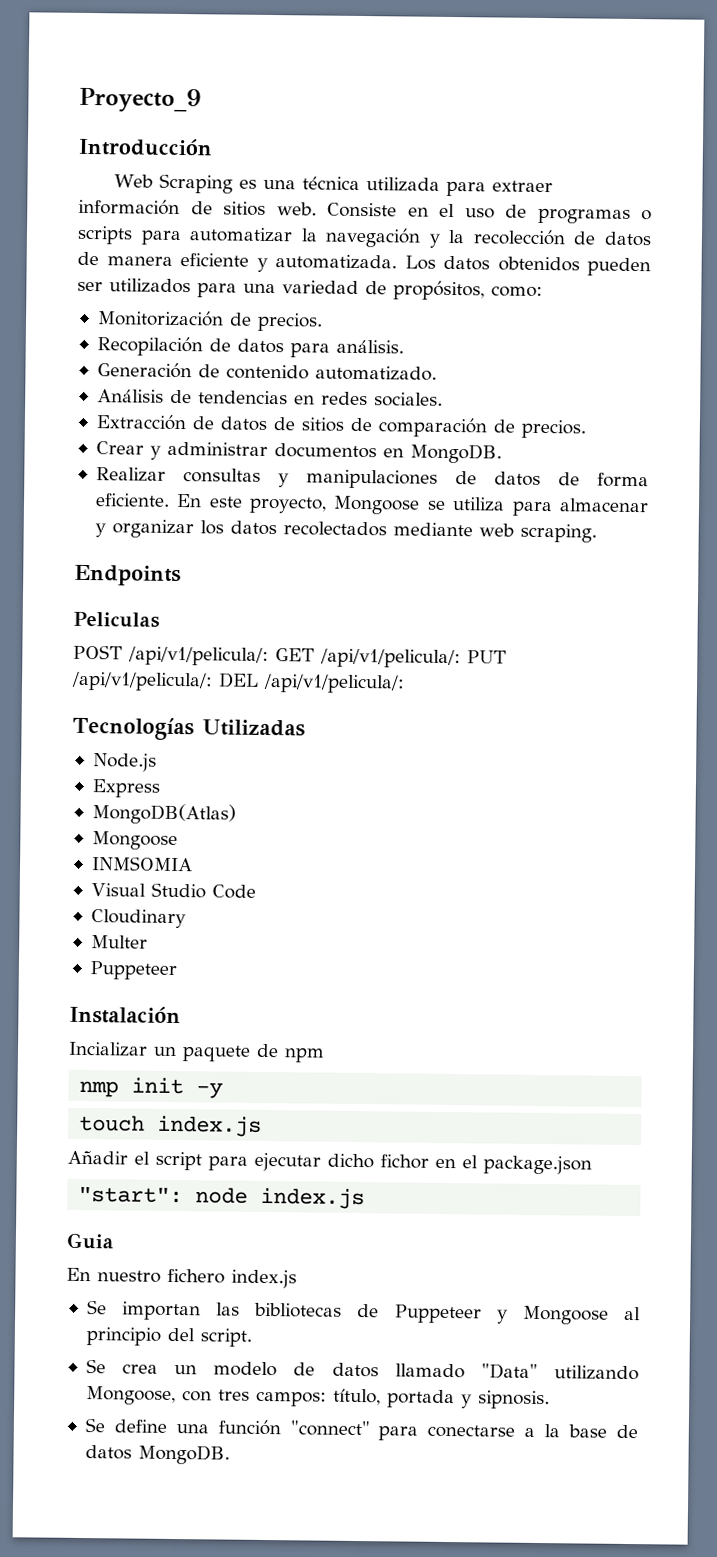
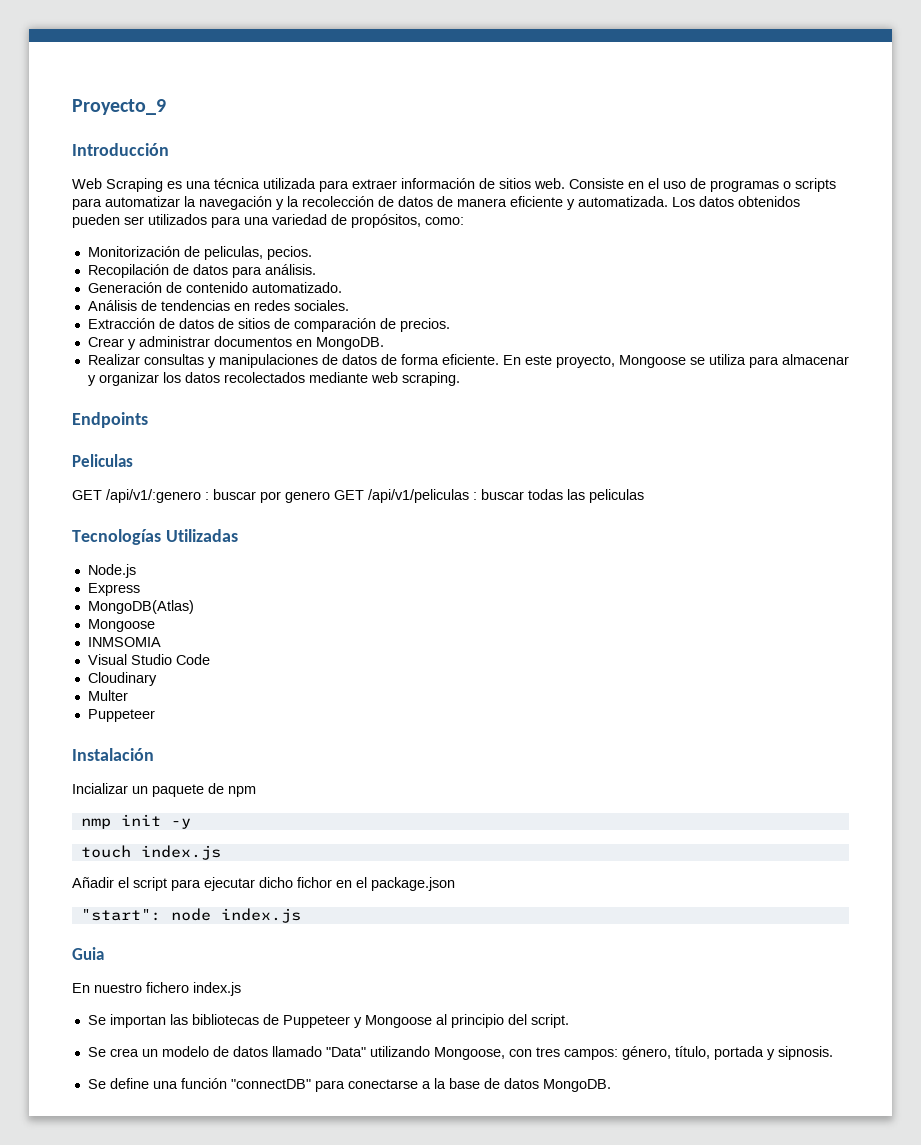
[256,312,323,332] precios. -> [203,246,312,260] peliculas, pecios.
[73,644,507,669] [71,671,405,694] POST /api/v1/pelicula/: GET /api/v1/pelicula/: PUT /api/v1/pelicula/: DEL /api/v1/pelicula/: -> [72,489,644,503] GET /api/v1/:genero : buscar por genero GET /api/v1/peliculas : buscar todas las peliculas
(327, 1398) none -> [621,1046,671,1060] género,
[289,1420,370,1437] "connect" -> [230,1079,311,1089] "connectDB"

